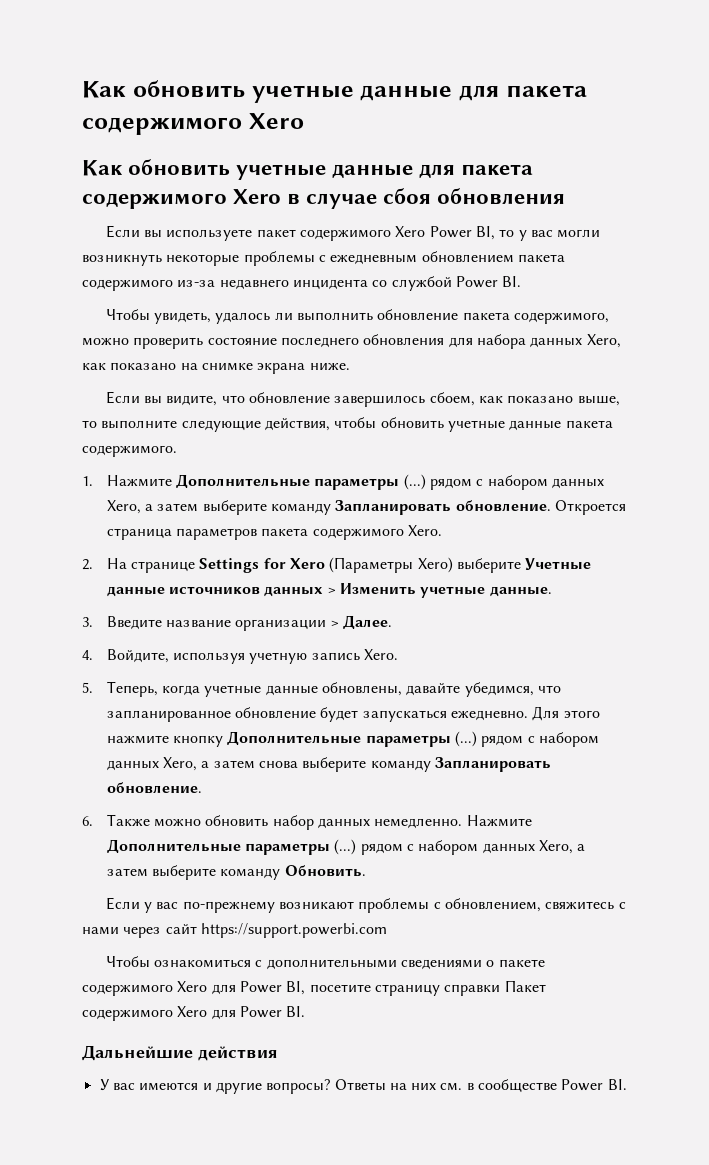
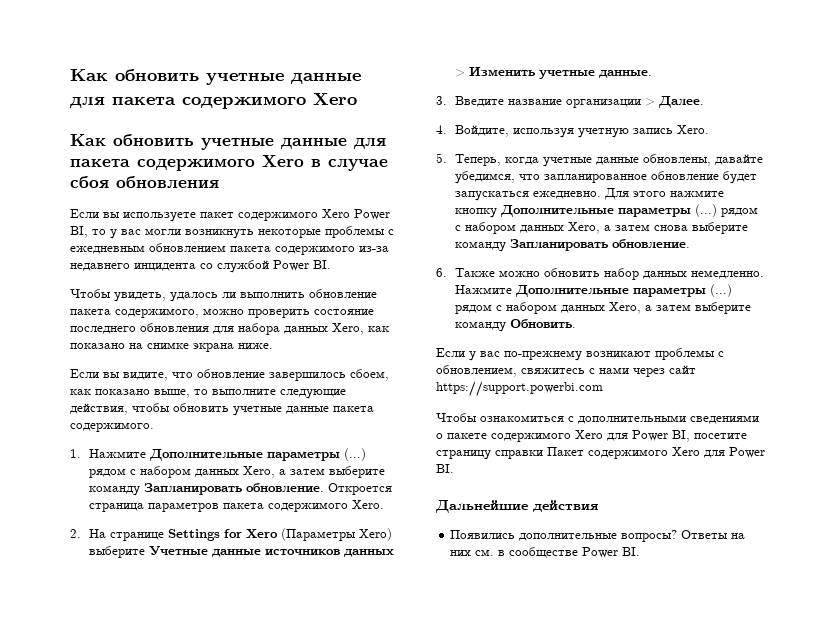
[99,1079,262,1094] У вас имеются и другие -> [450,530,618,541] Появились дополнительные

